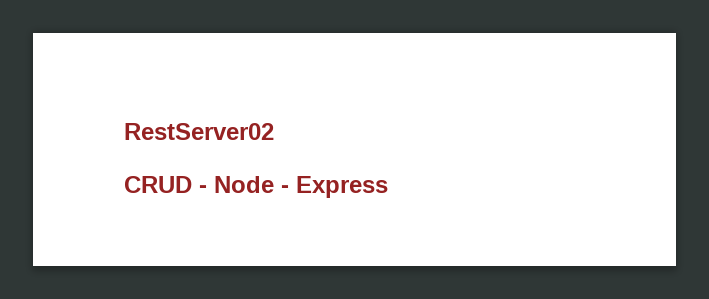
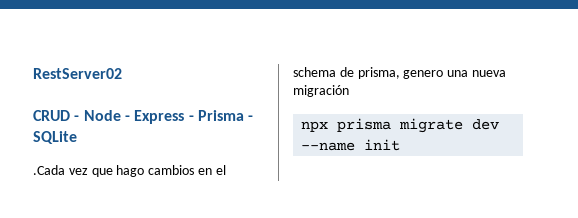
(388, 187) none -> [188,110,254,121] [33,131,77,144] [33,165,226,177] [293,67,506,79] [293,85,349,97] [301,118,500,133] [301,139,401,151] - Prisma - SQLite // .Cada vez que hago cambios en el schema de prisma, genero una nueva migración // npx prisma migrate dev --name init

